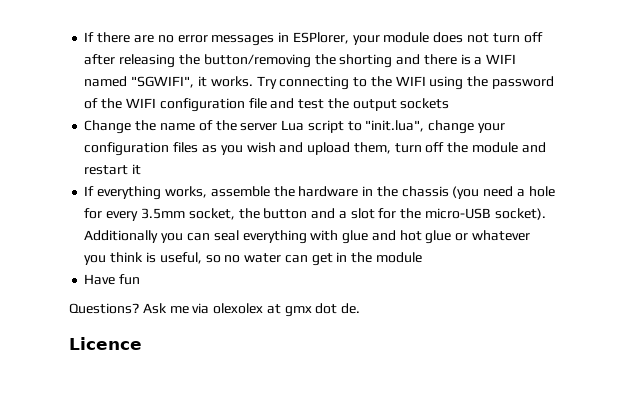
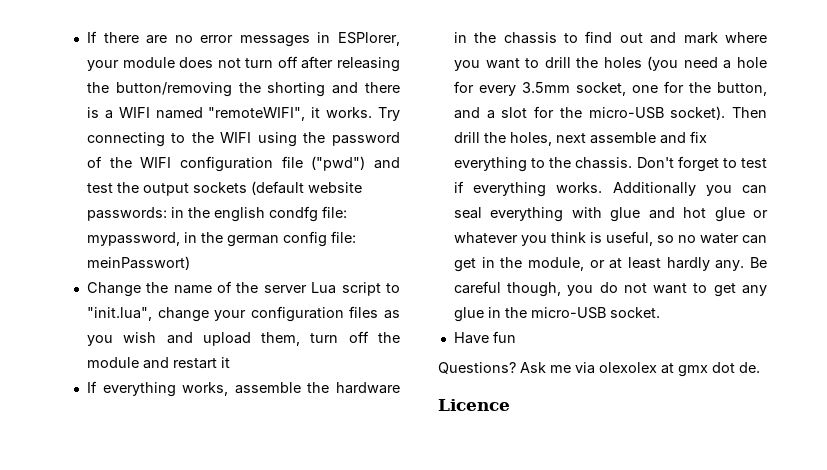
[131,76,195,88] "SGWIFI", -> [208,107,306,121] "remoteWIFI",
(267, 103) none -> [311,156,366,171] ("pwd")
(450, 103) none -> [250,181,362,195] [86,206,347,222] [86,231,356,247] [86,256,190,270] (default website passwords: in the english condfg file: mypassword, in the german config file: meinPasswort)
(449, 191) none -> [564,31,767,44] [453,57,642,71] to find out and mark where you want to drill the holes
[238,208,308,219] the button -> [631,81,767,96] one for the button,
(546, 214) none -> [732,107,767,118] [453,131,707,146] [453,156,767,172] [453,181,603,197] Then drill the holes, next assemble and fix everything to the chassis. Don't forget to test if everything works.
[375,252,422,263] module -> [527,257,767,271] [453,281,767,297] [453,307,660,322] module, or at least hardly any. Be careful though, you do not want to get any glue in the micro-USB socket.

